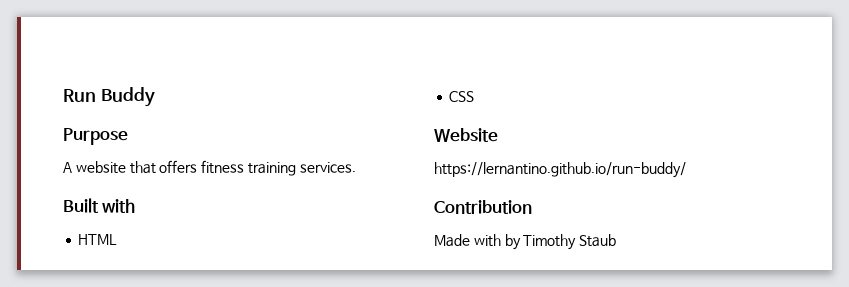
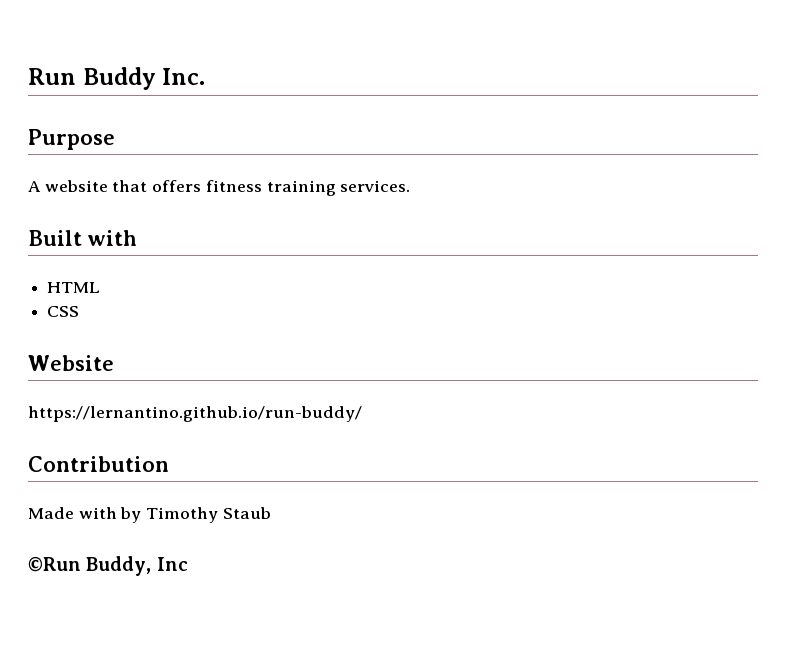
(155, 97) none -> [162,68,206,85] Inc.
(617, 240) none -> [28,556,188,576] // ©Run Buddy, Inc

